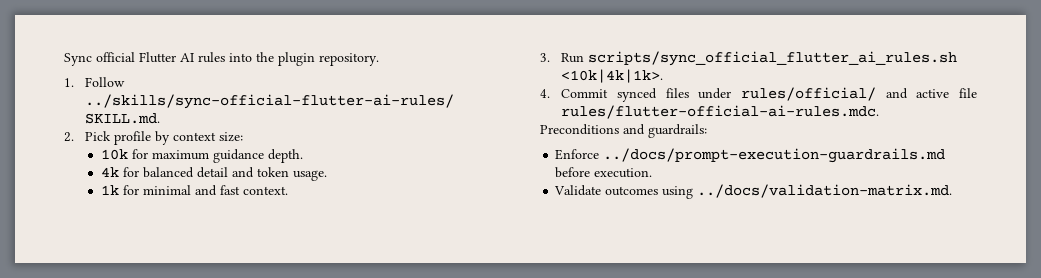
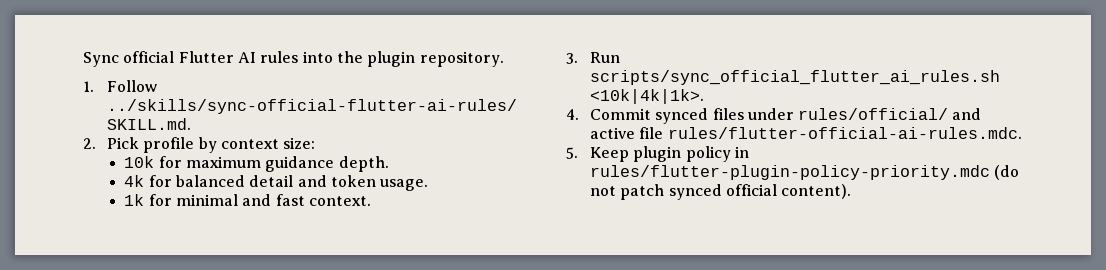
[540,124,707,138] [555,148,946,163] [555,167,653,178] [554,184,953,199] Preconditions and guardrails: // Enforce ../docs/prompt-execution-guardrails.md before execution. // Validate outcomes using ../docs/validation-matrix.md. -> [566,146,749,162] [589,165,1020,180] [589,184,852,200] 5. Keep plugin policy in rules/flutter-plugin-policy-priority.mdc (do not patch synced official content).

